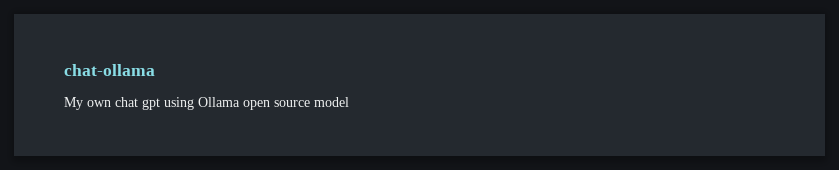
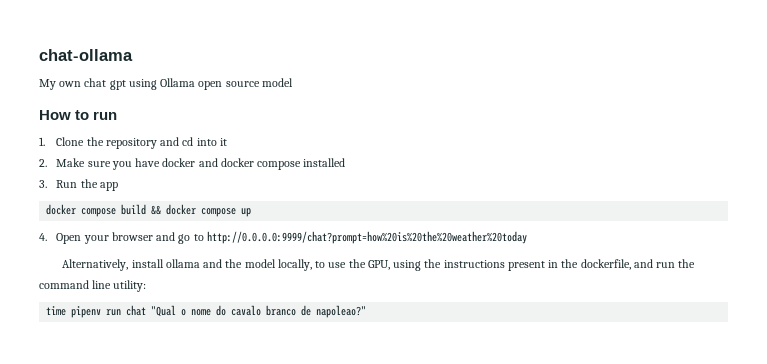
(349, 102) none -> [39,110,118,120] [39,137,227,149] [39,158,346,170] [39,179,118,191] [46,204,252,217] [39,231,527,244] [62,259,696,271] [39,280,147,292] [46,305,367,318] // How to run // 1. Clone the repository and cd into it // 2. Make sure you have docker and docker compose installed // 3. Run the app // docker compose build && docker compose up // 4. Open your browser and go to http://0.0.0.0:9999/chat?prompt=how%20is%20the%20weather%20today // Alternatively, install ollama and the model locally, to use the GPU, using the instructions present in the dockerfile, and run the command line utility: // time pipenv run chat "Qual o nome do cavalo branco de napoleao?"

